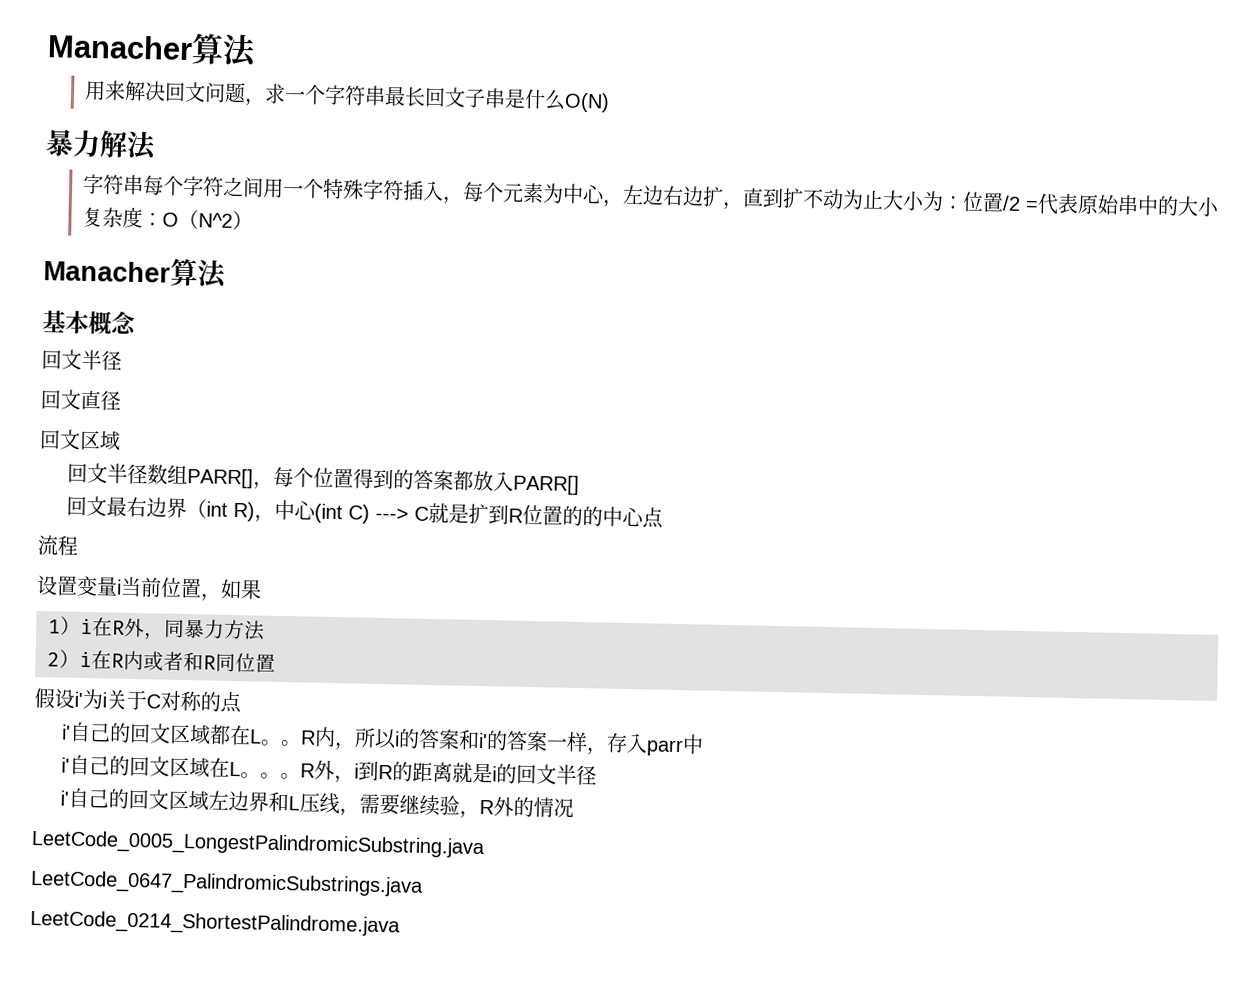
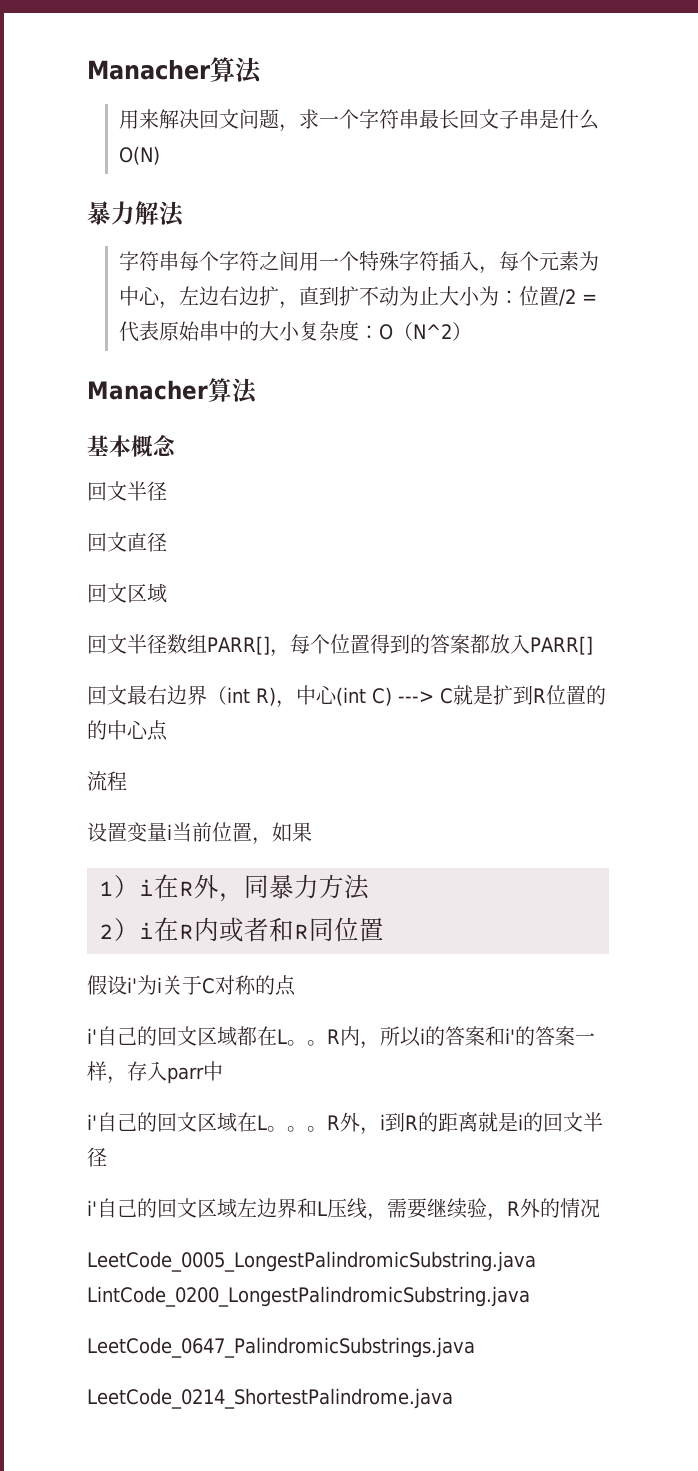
(486, 844) none -> [87,1286,530,1307] LintCode_0200_LongestPalindromicSubstring.java

